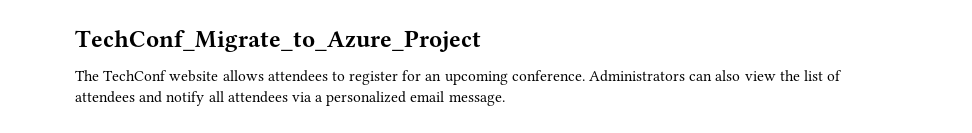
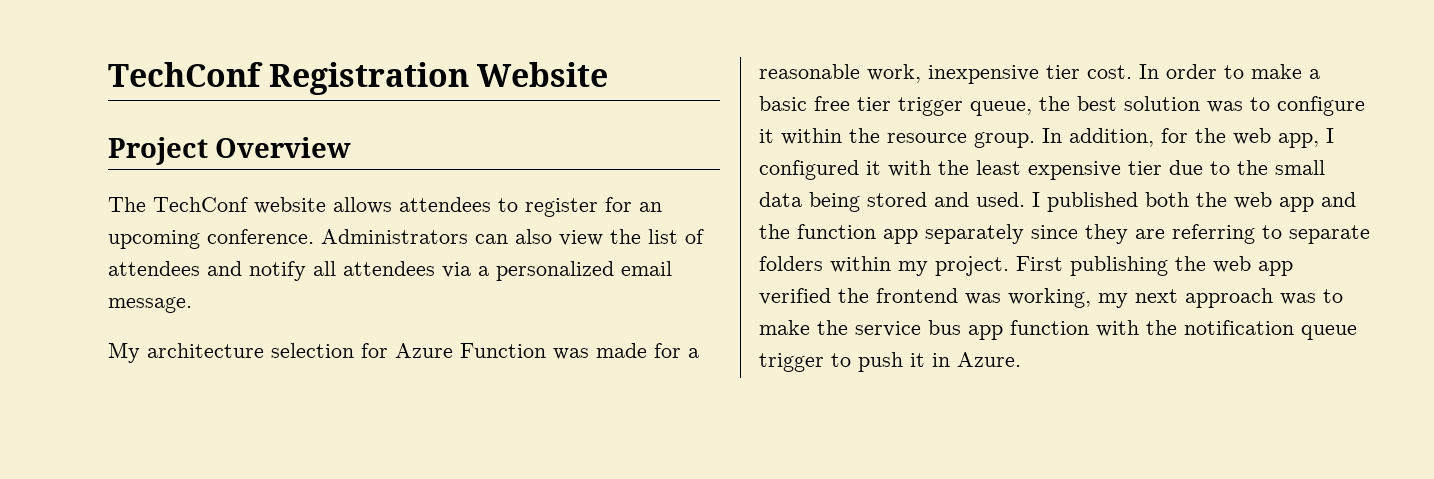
[75,30,481,52] TechConf_Migrate_to_Azure_Project -> [108,62,609,95] [108,137,352,165] TechConf Registration Website // Project Overview
(505, 100) none -> [108,342,699,363] [759,64,1320,84] [759,96,1365,116] [759,128,1334,148] [759,160,1325,180] [759,192,1356,212] [759,224,1370,244] [759,256,1293,276] [759,288,1343,308] [759,320,1357,340] [759,352,1021,372] // My architecture selection for Azure Function was made for a reasonable work, inexpensive tier cost. In order to make a basic free tier trigger queue, the best solution was to configure it within the resource group. In addition, for the web app, I configured it with the least expensive tier due to the small data being stored and used. I published both the web app and the function app separately since they are referring to separate folders within my project. First publishing the web app verified the frontend was working, my next approach was to make the service bus app function with the notification queue trigger to push it in Azure.

